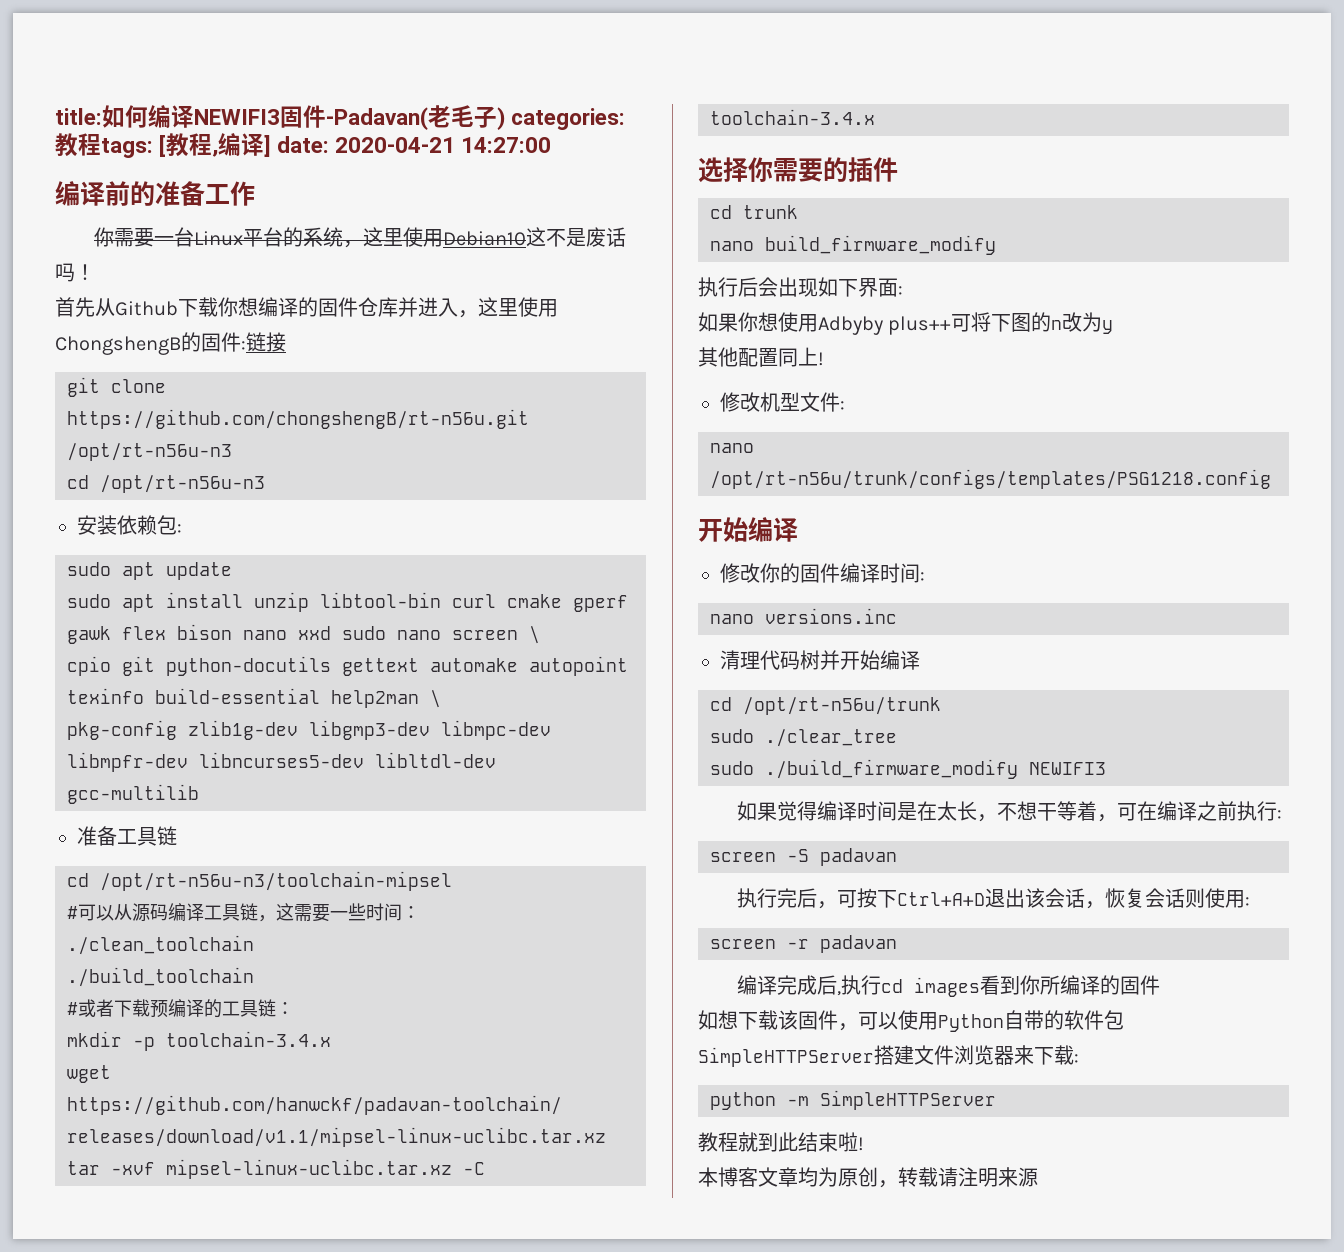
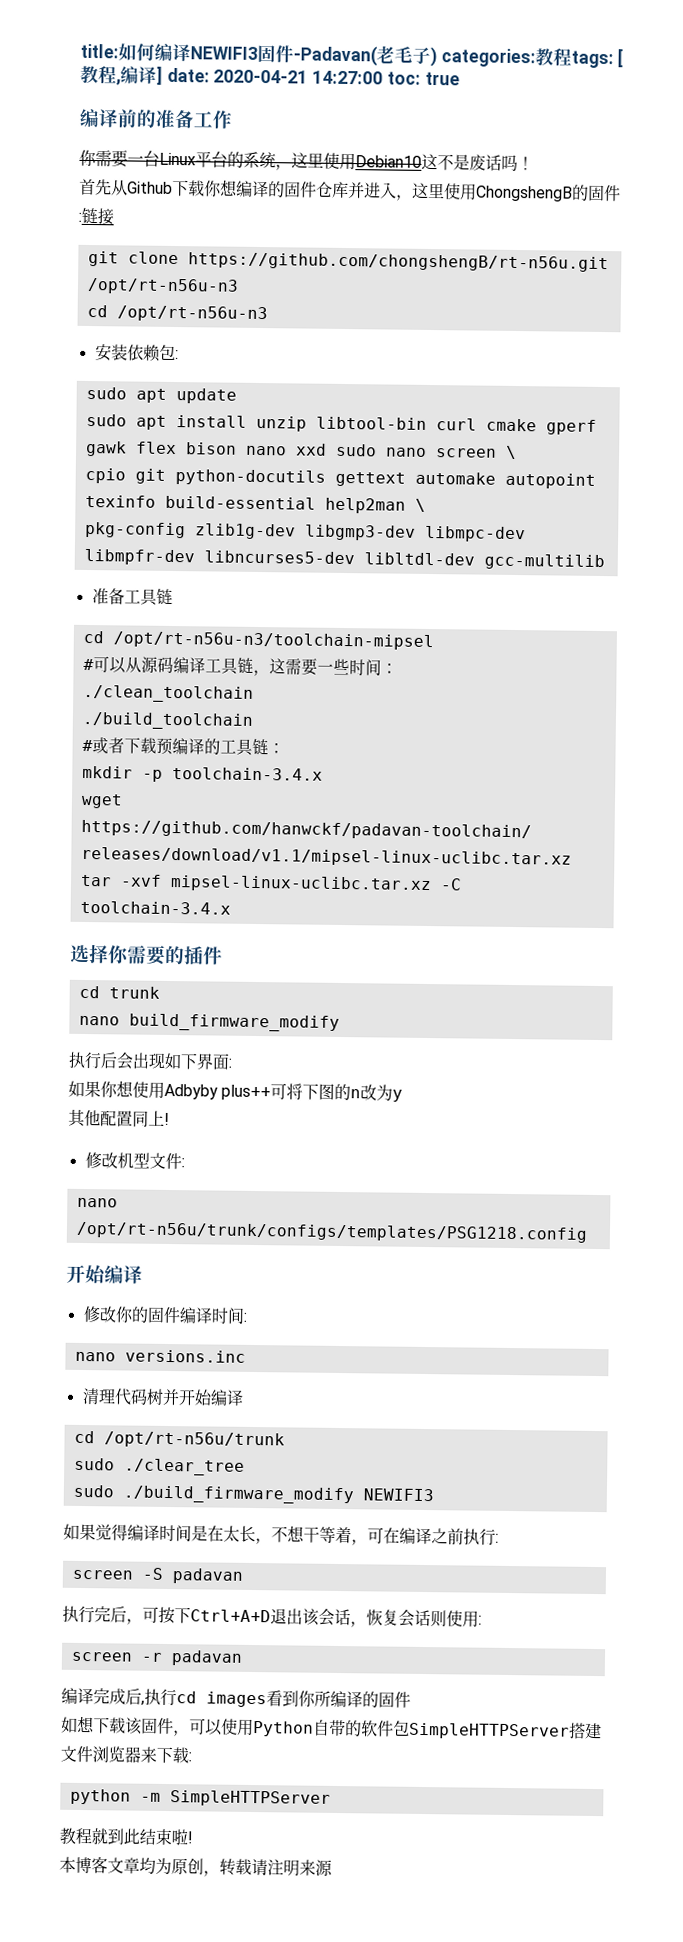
(552, 145) none -> [386,71,460,86] toc: true

